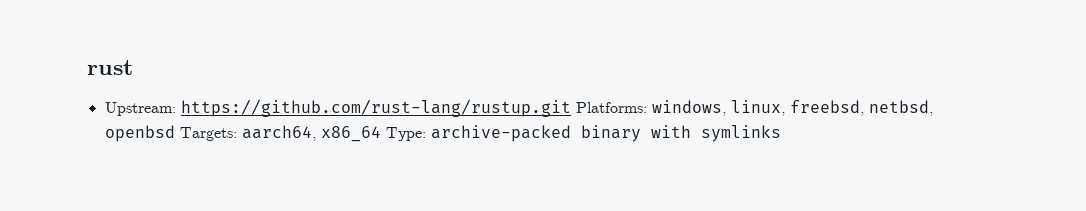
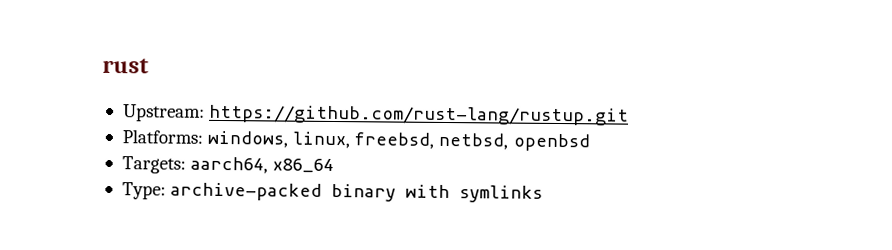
(571, 108) none -> (630, 115) //
(175, 133) none -> (590, 142) //
(381, 134) none -> (335, 166) //

